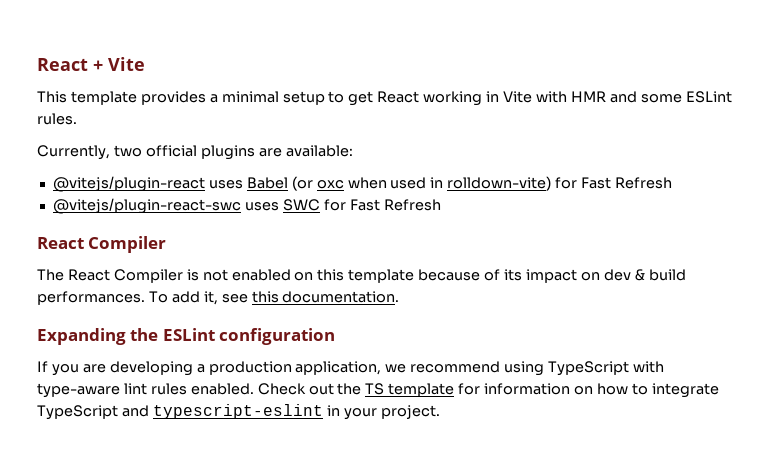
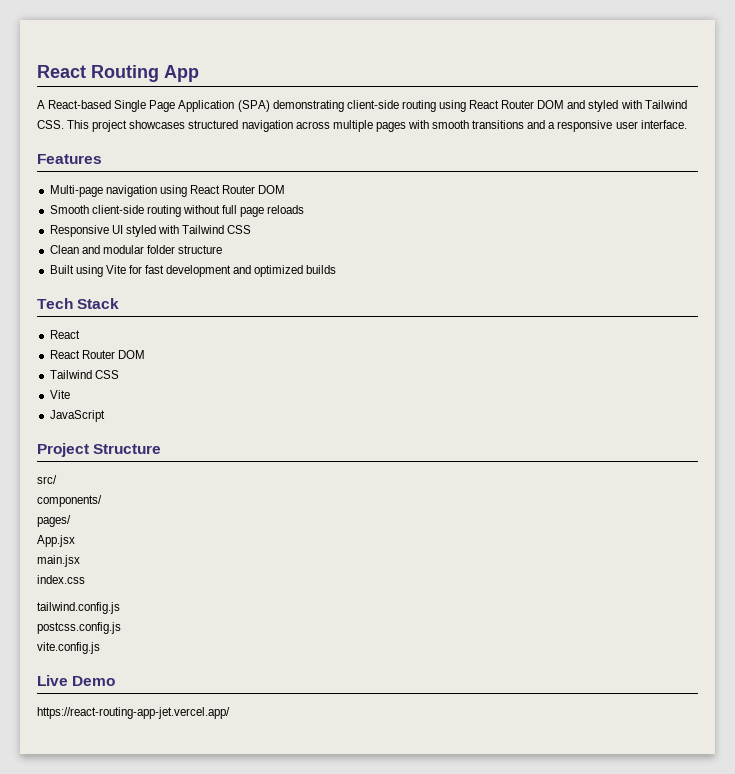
[37,57,145,71] [37,91,732,106] [37,113,77,125] [37,145,353,160] [52,176,673,192] [52,198,441,214] [37,236,167,253] [37,269,686,283] [37,291,400,305] [37,328,336,345] [37,361,665,376] [37,383,719,398] [37,404,440,420] React + Vite // This template provides a minimal setup to get React working in Vite with HMR and some ESLint rules. // Currently, two official plugins are available: // @vitejs/plugin-react uses Babel (or oxc when used in rolldown-vite) for Fast Refresh // @vitejs/plugin-react-swc uses SWC for Fast Refresh // React Compiler // The React Compiler is not enabled on this template because of its impact on dev & build performances. To add it, see this documentation. // Expanding the ESLint configuration // If you are developing a production application, we recommend using TypeScript with type-aware lint rules enabled. Check out the TS template for information on how to integrate TypeScript and typescript-eslint in your project. -> [37,65,199,82] [37,100,687,112] [37,120,687,132] [37,154,102,164] [49,185,286,197] [49,205,305,217] [49,225,252,237] [49,245,223,254] [49,265,337,277] [37,298,120,309] [49,330,80,339] [49,350,145,359] [49,370,119,379] [49,390,70,399] [49,410,105,422] [37,443,162,457] [37,475,57,484] [37,495,102,507] [37,515,71,527] [37,535,75,547] [37,555,80,567] [37,575,85,584] [37,602,120,614] [37,622,121,634] [37,642,100,654] [37,675,116,686] [37,707,230,719] React Routing App // A React-based Single Page Application (SPA) demonstrating client-side routing using React Router DOM and styled with Tailwind CSS. This project showcases structured navigation across multiple pages with smooth transitions and a responsive user interface. // Features // Multi-page navigation using React Router DOM // Smooth client-side routing without full page reloads // Responsive UI styled with Tailwind CSS // Clean and modular folder structure // Built using Vite for fast development and optimized builds // Tech Stack // React // React Router DOM // Tailwind CSS // Vite // JavaScript // Project Structure // src/ // components/ // pages/ // App.jsx // main.jsx // index.css // tailwind.config.js // postcss.config.js // vite.config.js // Live Demo // https://react-routing-app-jet.vercel.app/

